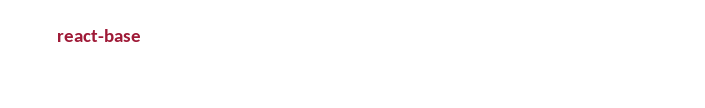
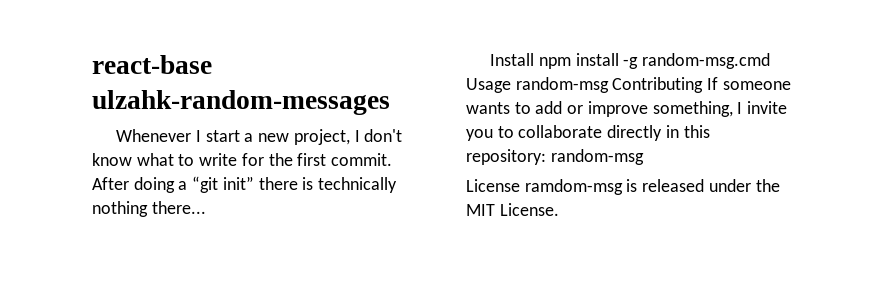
(141, 35) none -> [92,90,390,115] [116,129,403,145] [92,153,393,166] [92,176,398,193] [92,201,206,217] [490,53,771,69] [466,77,791,93] [466,101,788,117] [466,125,710,141] [466,149,644,165] [466,179,780,195] [466,203,559,216] ulzahk-random-messages // Whenever I start a new project, I don't know what to write for the first commit. After doing a “git init” there is technically nothing there... // Install npm install -g random-msg.cmd Usage random-msg Contributing If someone wants to add or improve something, I invite you to collaborate directly in this repository: random-msg // License ramdom-msg is released under the MIT License.

